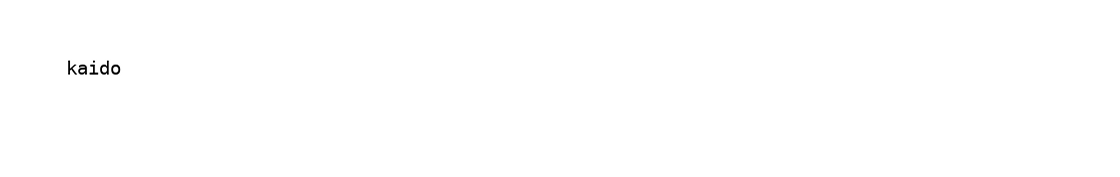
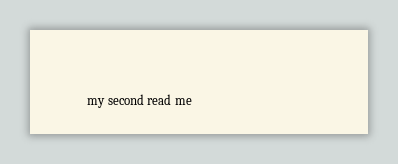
[66,60,122,75] kaido -> [87,94,192,108] my second read me

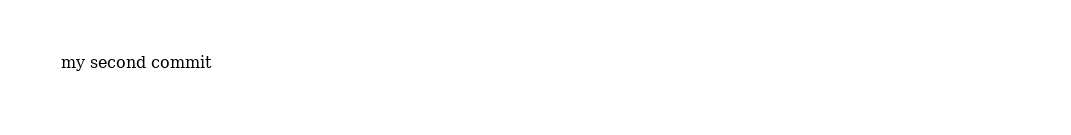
[147,94,192,105] read me -> [151,55,212,68] commit

